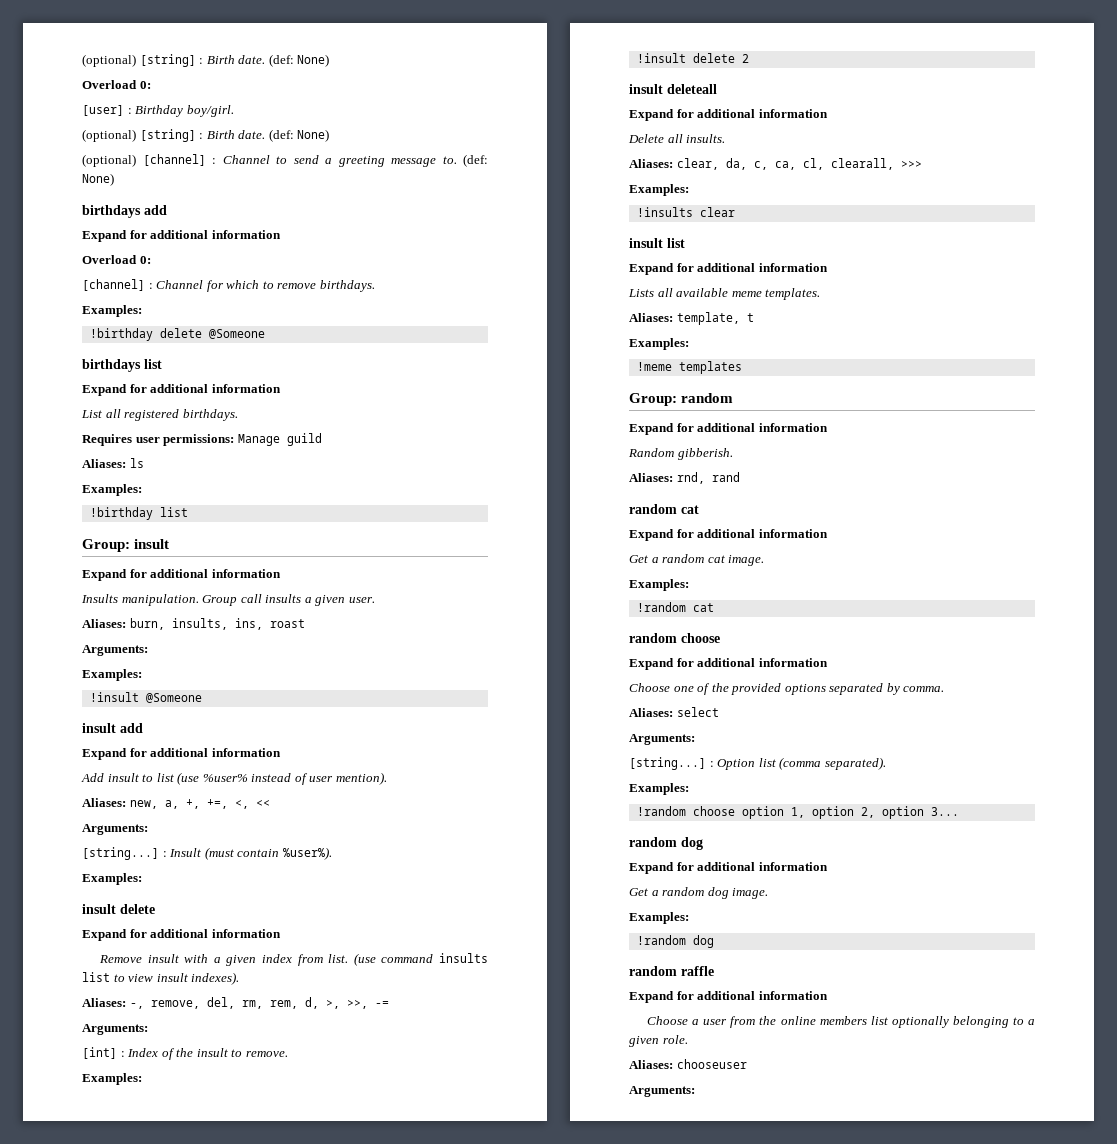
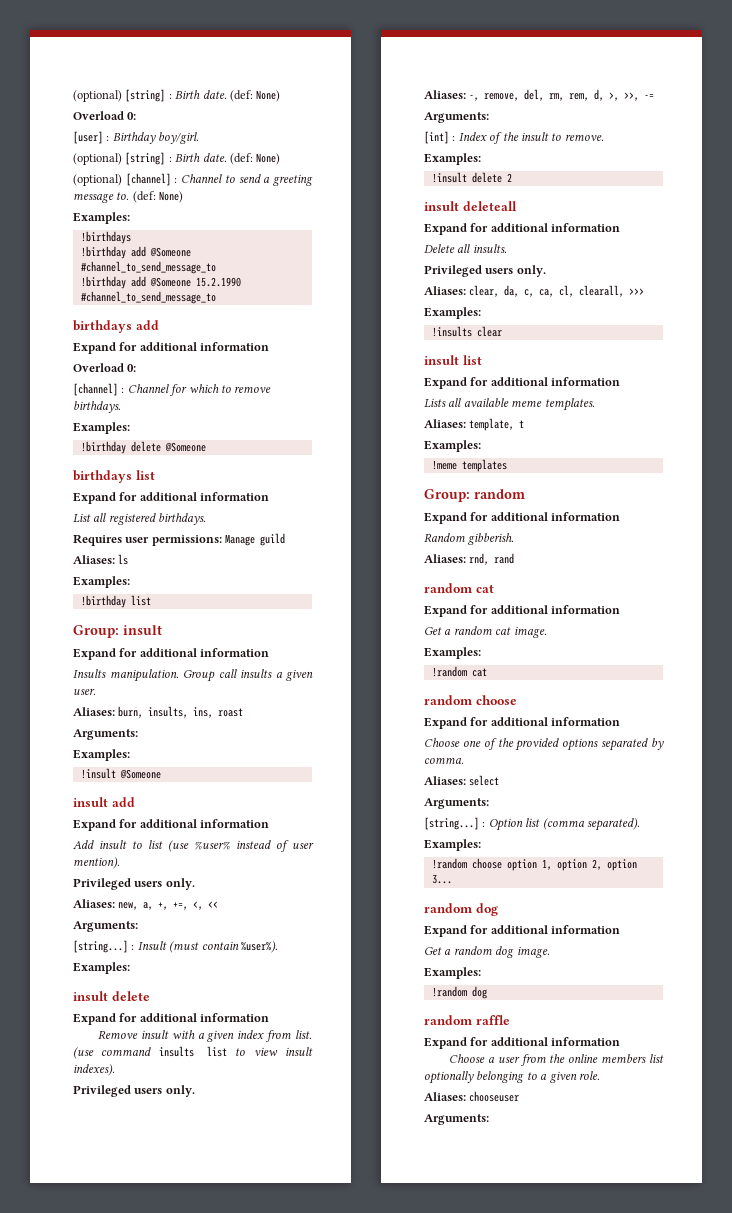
(114, 179) none -> [73,212,130,224] [80,231,131,244] [80,246,191,259] [80,261,216,274] [80,276,241,289] [80,291,216,304] // Examples: // !birthdays // !birthday add @Someone #channel_to_send_message_to // !birthday add @Someone 15.2.1990 #channel_to_send_message_to
(387, 778) none -> [73,878,195,890] // Privileged users only.
(240, 978) none -> [73,1085,195,1097] // Privileged users only.
(726, 138) none -> [424,265,546,277] // Privileged users only.

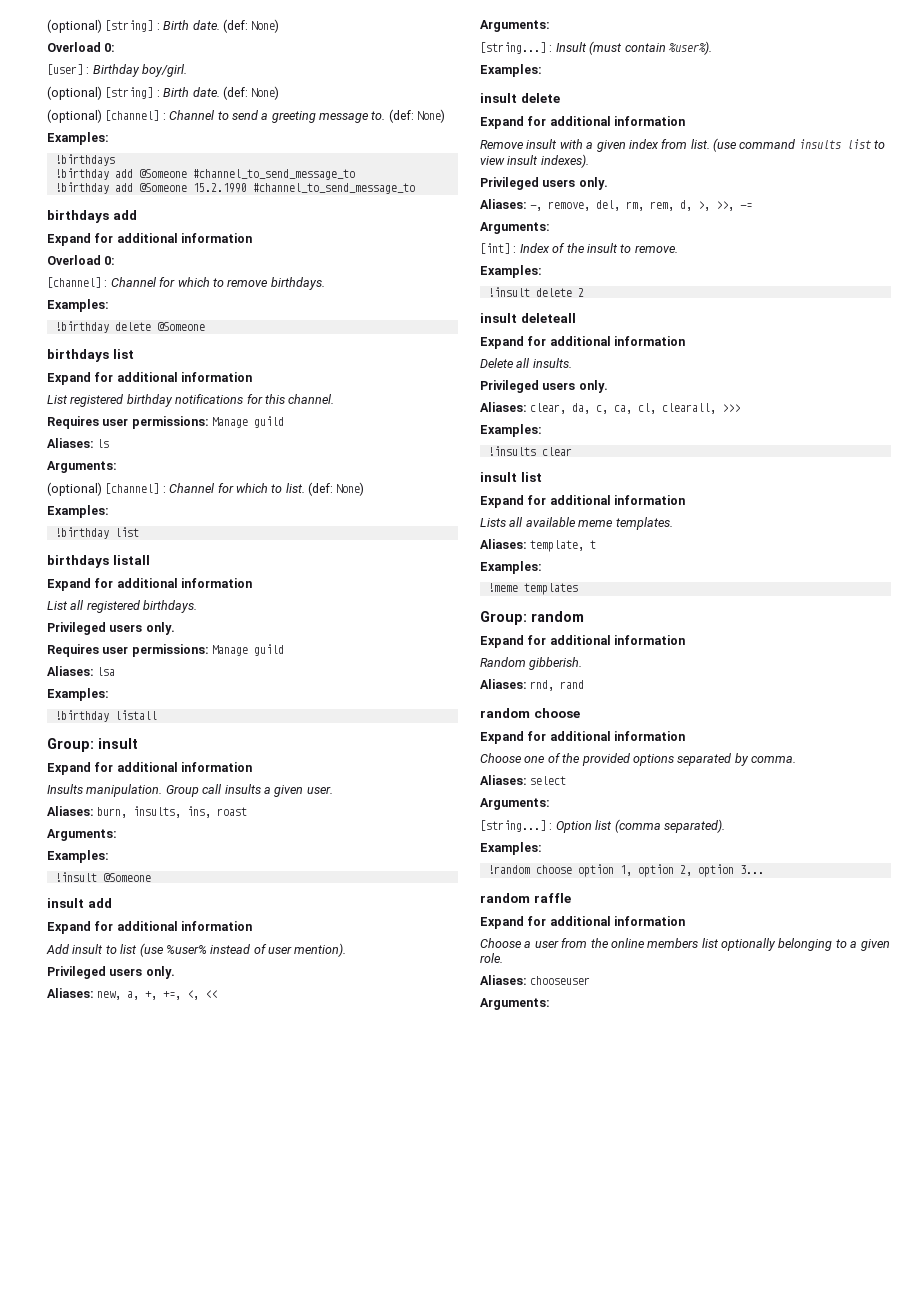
[93,513,207,525] all registered birthdays. -> [70,394,335,407] registered birthday notifications for this channel.
[73,576,130,588] [80,595,151,608] Examples: // !birthday list -> [47,461,117,473] [47,482,365,496] [47,505,109,518] [54,527,139,539] [47,555,150,568] [47,578,253,591] [47,600,198,613] [47,622,175,635] [47,644,285,657] [47,666,116,676] [47,688,109,701] [54,710,157,722] Arguments: // (optional) [channel] : Channel for which to list. (def: None) // Examples: // !birthday list // birthdays listall // Expand for additional information // List all registered birthdays. // Privileged users only. // Requires user permissions: Manage guild // Aliases: lsa // Examples: // !birthday listall
[424,583,494,593] [424,605,621,617] [424,626,547,638] [424,647,481,659] [431,666,487,677] // random cat // Expand for additional information // Get a random cat image. // Examples: // !random cat -> (585, 684) none
[424,903,498,916] [424,925,621,937] [424,946,550,958] [424,967,481,979] [431,986,487,999] // random dog // Expand for additional information // Get a random dog image. // Examples: // !random dog -> (764, 869) none

